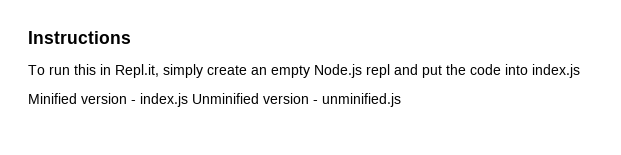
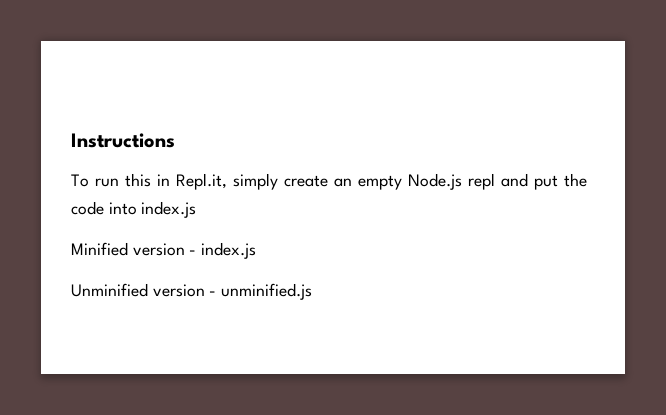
(188, 100) none -> (257, 250) //

